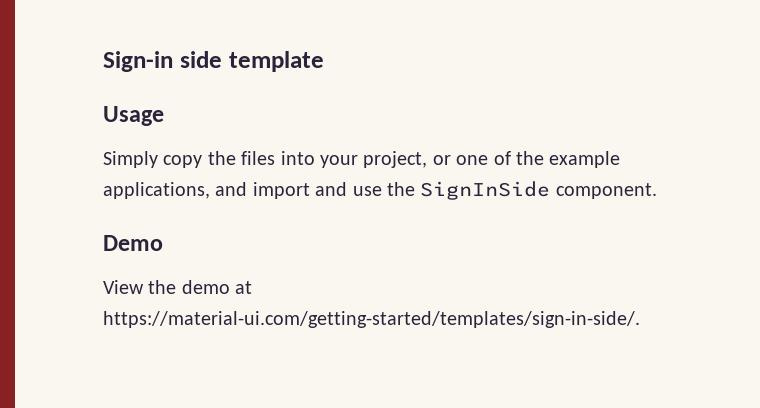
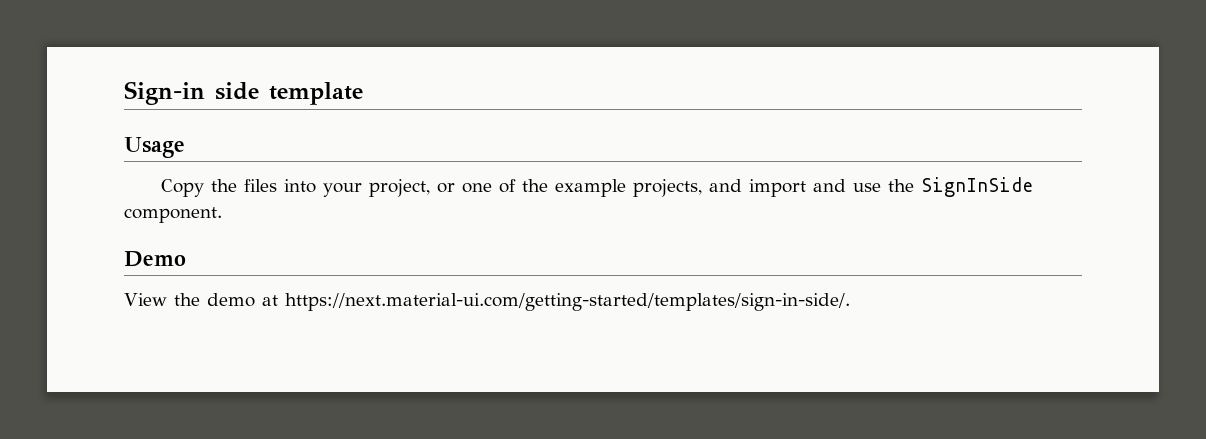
[103,151,203,168] Simply copy -> [160,179,204,197] Copy
[103,182,210,199] applications, -> [632,179,702,197] projects,
[103,311,640,328] https://material-ui.com/getting-started/templates/sign-in-side/. -> [284,293,850,311] https://next.material-ui.com/getting-started/templates/sign-in-side/.

